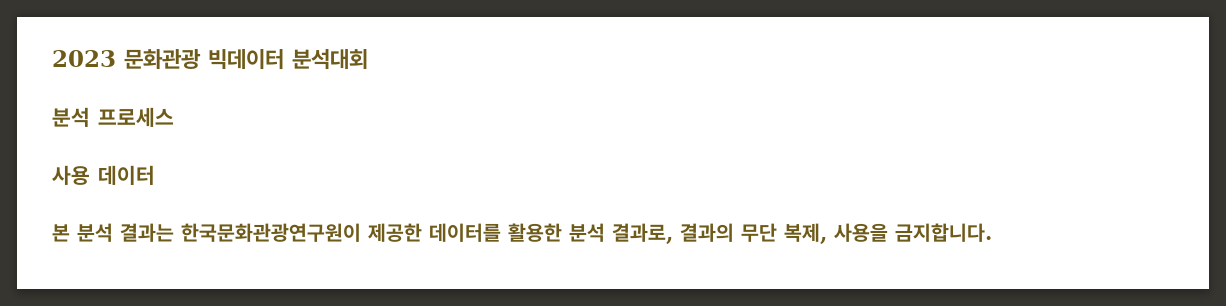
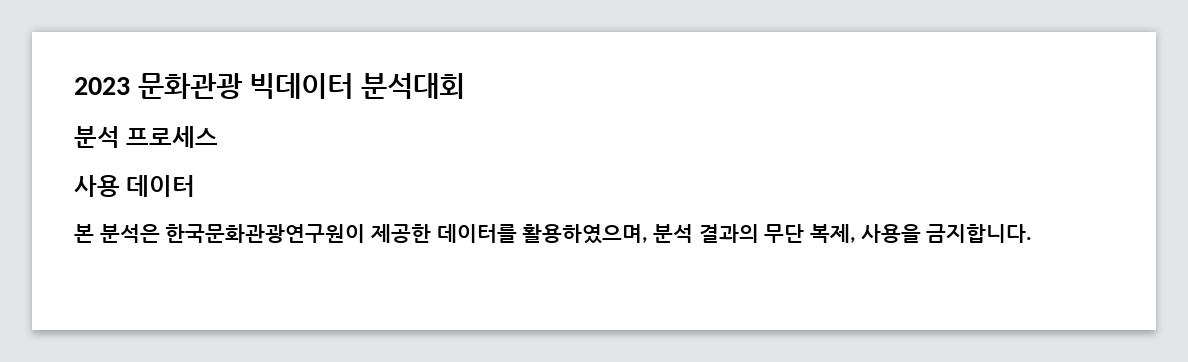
[77,223,174,242] 분석 결과는 -> [99,224,160,243] 분석은
[508,223,673,244] 활용한 분석 결과로, -> [522,224,694,244] 활용하였으며, 분석

